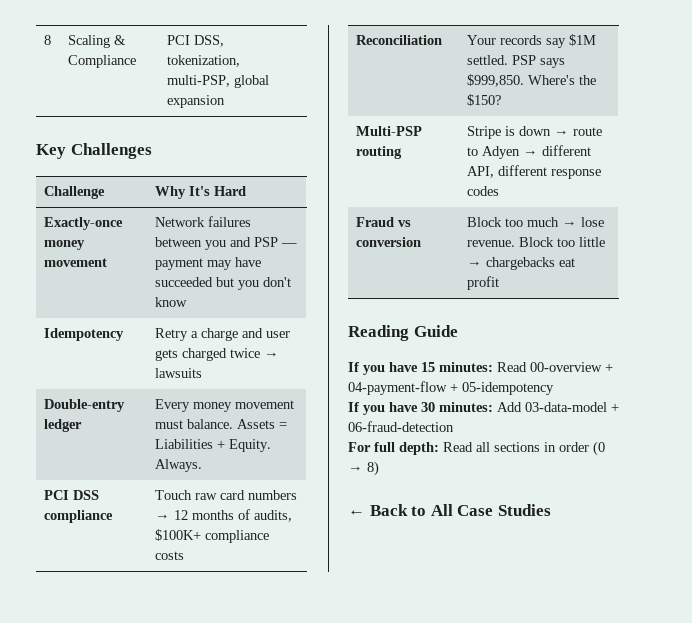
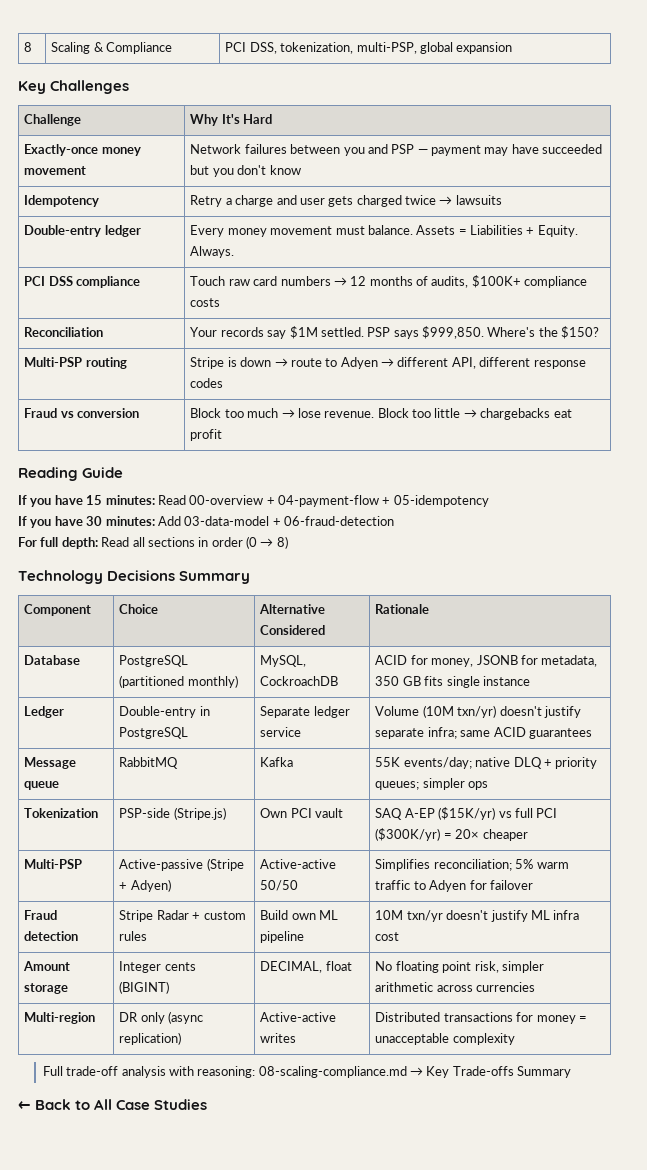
(379, 468) none -> [18,570,251,584] [24,604,92,616] [119,604,159,614] [259,604,326,614] [260,625,326,635] [375,604,430,614] [24,655,81,665] [119,655,189,667] [119,675,238,688] [260,655,307,667] [260,676,339,686] [375,655,598,667] [375,676,530,688] [24,706,65,718] [119,706,210,718] [119,727,189,739] [260,706,350,718] [260,727,302,737] [375,705,581,718] [375,727,592,739] [24,757,77,769] [24,781,60,790] [119,757,179,769] [260,757,294,767] [375,757,598,769] [375,778,489,790] [24,808,99,818] [119,807,226,820] [260,808,344,818] [375,807,558,820] [375,828,528,841] [24,859,83,869] [119,858,244,871] [119,879,171,892] [260,859,337,869] [260,880,299,891] [375,859,569,871] [375,880,533,892] [24,910,58,920] [24,931,79,941] [119,910,246,922] [119,931,148,941] [260,910,339,920] [260,931,305,943] [375,910,580,922] [375,932,400,941] [23,961,71,971] [24,983,69,994] [119,961,196,973] [119,981,170,994] [260,961,352,973] [375,961,544,973] [375,982,536,992] [24,1012,96,1024] [119,1011,204,1024] [119,1032,182,1045] [260,1012,337,1022] [260,1033,297,1043] [375,1012,587,1024] [375,1033,515,1045] [42,1066,572,1078] // Technology Decisions Summary // Component | Choice | Alternative Considered | Rationale // Database | PostgreSQL (partitioned monthly) | MySQL, CockroachDB | ACID for money, JSONB for metadata, 350 GB fits single instance // Ledger | Double-entry in PostgreSQL | Separate ledger service | Volume (10M txn/yr) doesn't justify separate infra; same ACID guarantees // Message queue | RabbitMQ | Kafka | 55K events/day; native DLQ + priority queues; simpler ops // Tokenization | PSP-side (Stripe.js) | Own PCI vault | SAQ A-EP ($15K/yr) vs full PCI ($300K/yr) = 20× cheaper // Multi-PSP | Active-passive (Stripe + Adyen) | Active-active 50/50 | Simplifies reconciliation; 5% warm traffic to Adyen for failover // Fraud detection | Stripe Radar + custom rules | Build own ML pipeline | 10M txn/yr doesn't justify ML infra cost // Amount storage | Integer cents (BIGINT) | DECIMAL, float | No floating point risk, simpler arithmetic across currencies // Multi-region | DR only (async replication) | Active-active writes | Distributed transactions for money = unacceptable complexity // Full trade-off analysis with reasoning: 08-scaling-compliance.md → Key Trade-offs Summary

